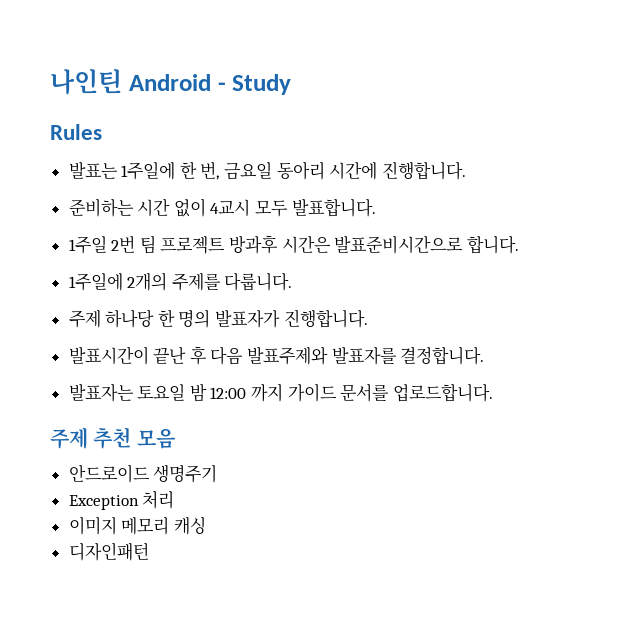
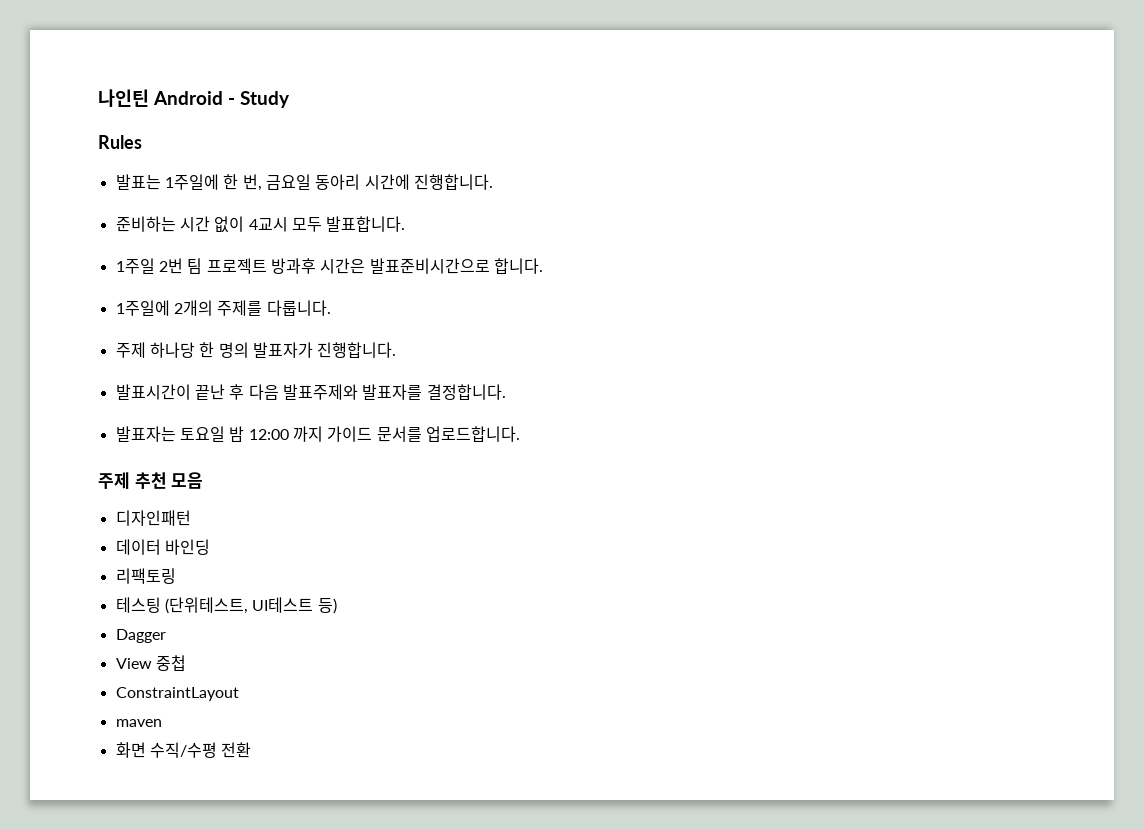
[68,464,218,483] [68,490,175,510] [68,516,206,535] [68,542,149,561] 안드로이드 생명주기 // Exception 처리 // 이미지 메모리 캐싱 // 디자인패턴 -> [115,510,191,526] [115,539,210,555] [115,568,176,584] [115,597,337,614] [115,629,166,643] [115,655,186,671] [115,687,239,701] [115,719,162,727] [115,742,252,758] 디자인패턴 // 데이터 바인딩 // 리팩토링 // 테스팅 (단위테스트, UI테스트 등) // Dagger // View 중첩 // ConstraintLayout // maven // 화면 수직/수평 전환

